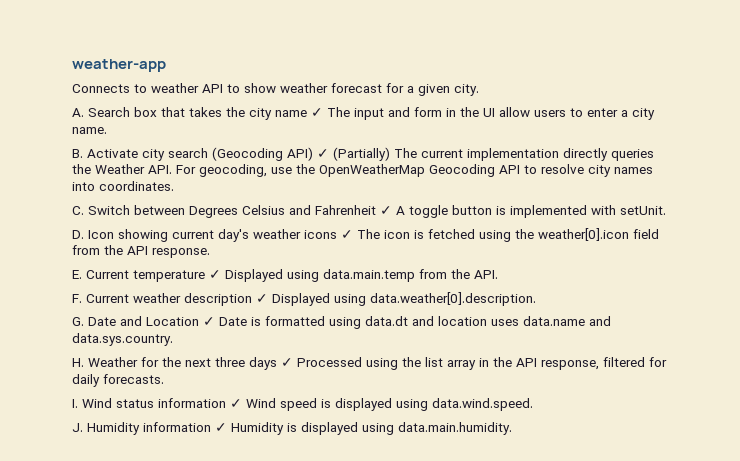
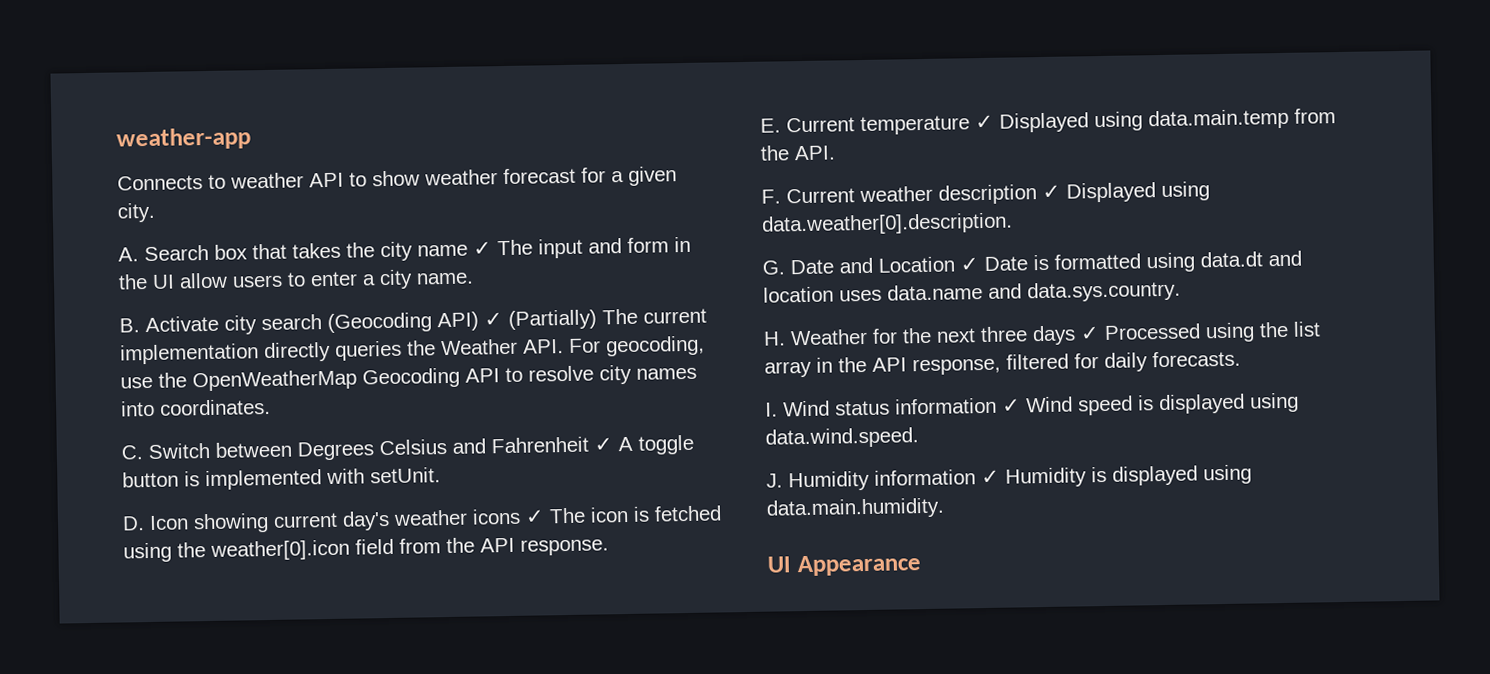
(512, 428) none -> [767,554,921,577] // UI Appearance

